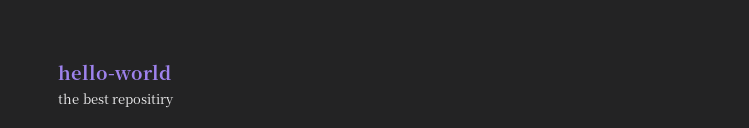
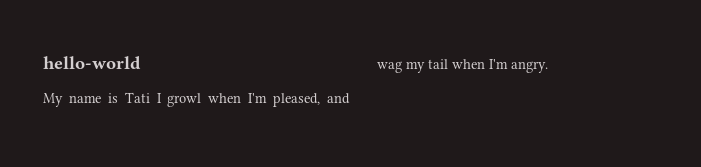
[58,93,175,108] the best repositiry -> [43,92,350,107] [377,59,548,73] My name is Tati I growl when I'm pleased, and wag my tail when I'm angry.

